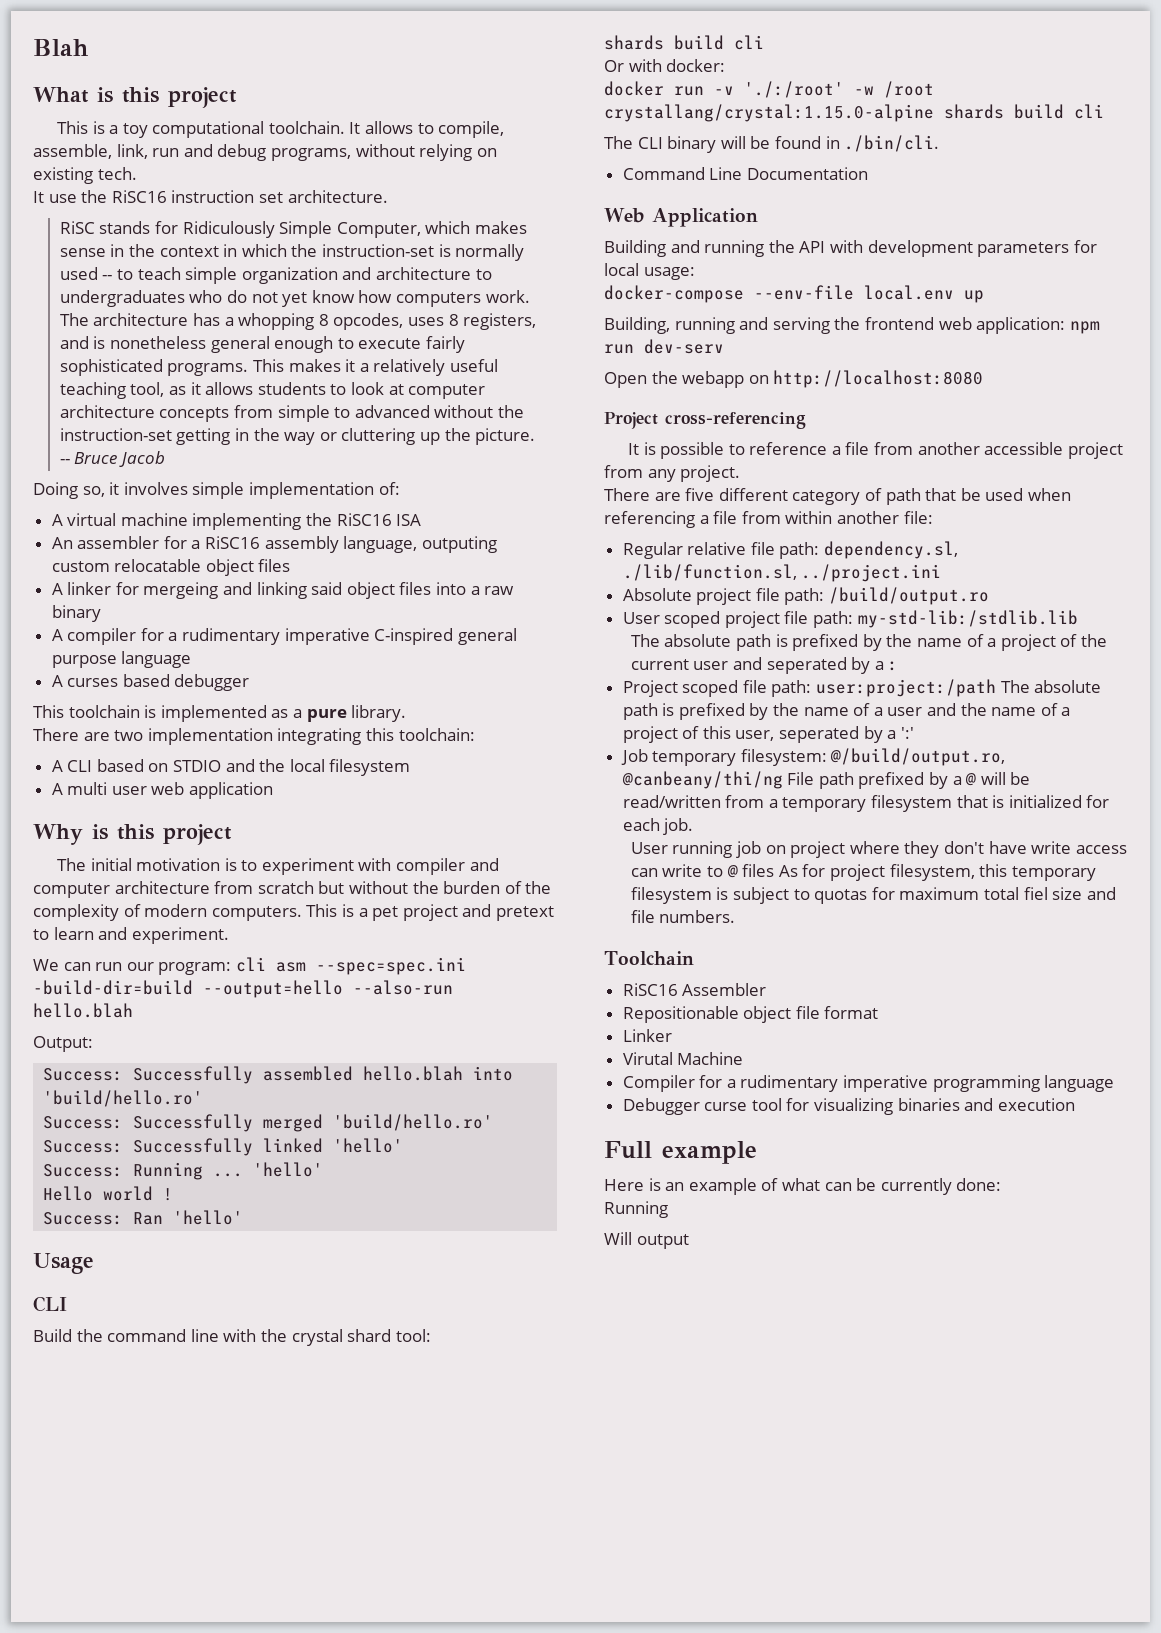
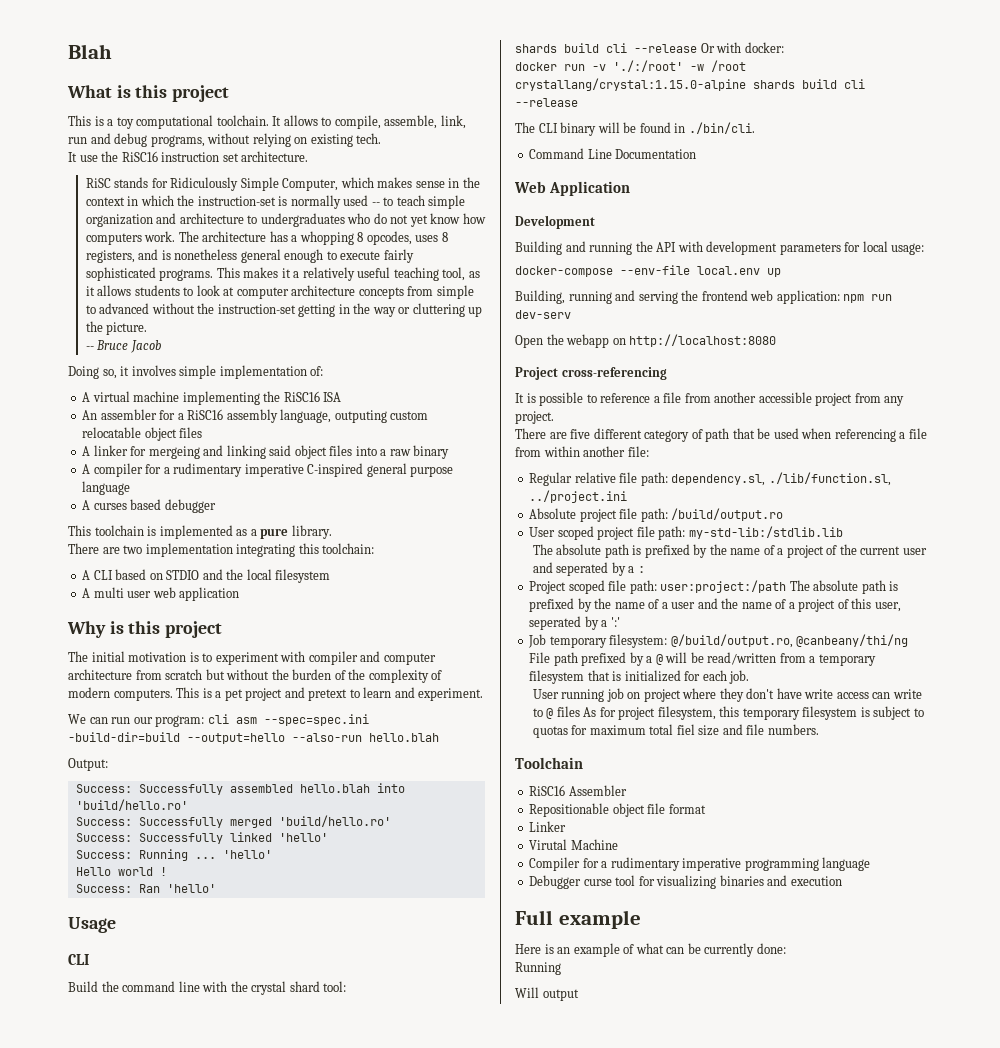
(764, 42) // -> [634,44,697,53] --release
(1104, 111) none -> [515,98,578,107] --release
(758, 217) none -> [515,215,595,229] // Development

